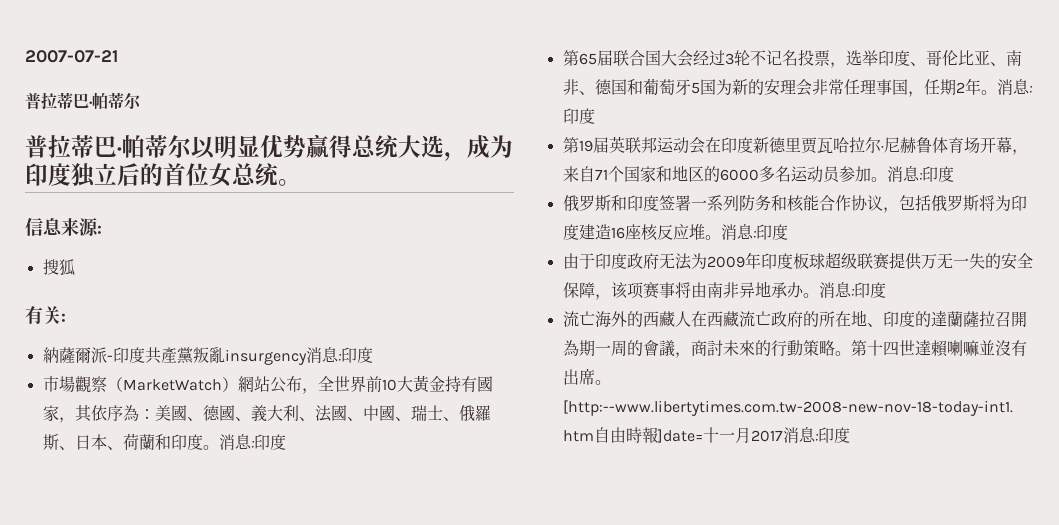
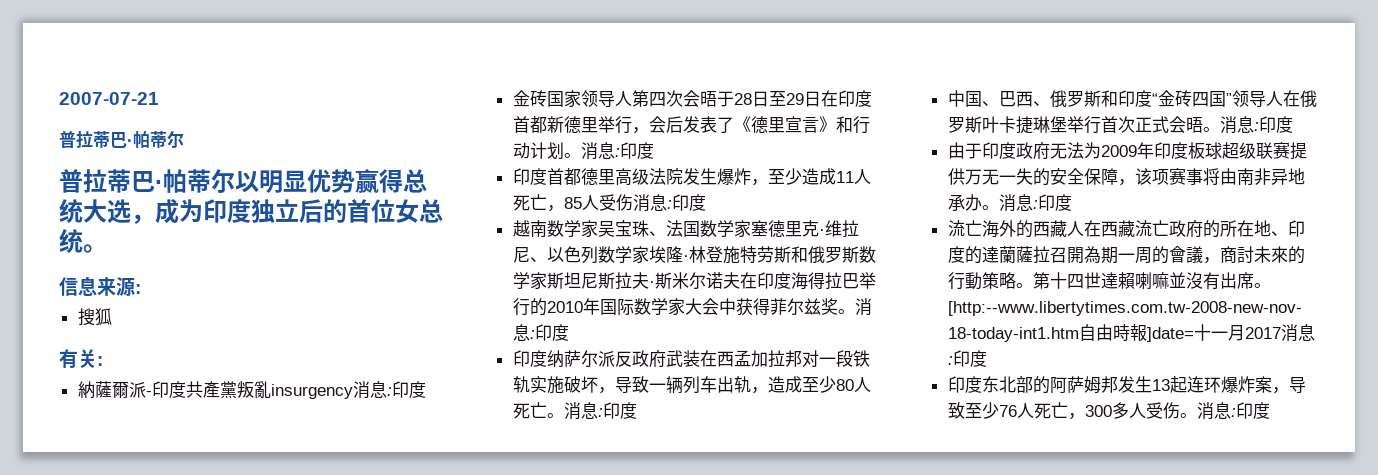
[42,375,493,394] [42,405,491,423] [42,433,286,450] [562,49,1022,68] [562,78,1033,97] [562,108,595,124] [562,136,1028,155] [562,165,954,183] [562,194,1027,213] [562,224,705,241] 市場觀察（MarketWatch）網站公布，全世界前10大黃金持有國家，其依序為：美國、德國、義大利、法國、中國、瑞士、俄羅斯、日本、荷蘭和印度。消息:印度 // 第65届联合国大会经过3轮不记名投票，选举印度、哥伦比亚、南非、德国和葡萄牙5国为新的安理会非常任理事国，任期2年。消息:印度 // 第19届英联邦运动会在印度新德里贾瓦哈拉尔·尼赫鲁体育场开幕，来自71个国家和地区的6000多名运动员参加。消息:印度 // 俄罗斯和印度签署一系列防务和核能合作协议，包括俄罗斯将为印度建造16座核反应堆 -> [512,90,872,108] [512,116,870,134] [512,142,654,160] [512,168,871,186] [512,194,706,212] [512,220,859,238] [512,246,876,264] [512,272,876,290] [512,298,872,316] [512,324,569,341] [512,350,870,368] [512,376,871,394] [512,402,637,420] [947,90,1317,108] [947,116,1203,134] 金砖国家领导人第四次会晤于28日至29日在印度首都新德里举行，会后发表了《德里宣言》和行动计划。消息:印度 // 印度首都德里高级法院发生爆炸，至少造成11人死亡，85人受伤消息:印度 // 越南数学家吴宝珠、法国数学家塞德里克·维拉尼、以色列数学家埃隆·林登施特劳斯和俄罗斯数学家斯坦尼斯拉夫·斯米尔诺夫在印度海得拉巴举行的2010年国际数学家大会中获得菲尔兹奖。消息:印度 // 印度纳萨尔派反政府武装在西孟加拉邦对一段铁轨实施破坏，导致一辆列车出轨，造成至少80人死亡。消息:印度 // 中国、巴西、俄罗斯和印度“金砖四国”领导人在俄罗斯叶卡捷琳堡举行首次正式会晤
(850, 435) none -> [947,376,1306,394] [947,402,1270,420] // 印度东北部的阿萨姆邦发生13起连环爆炸案，导致至少76人死亡，300多人受伤。消息:印度

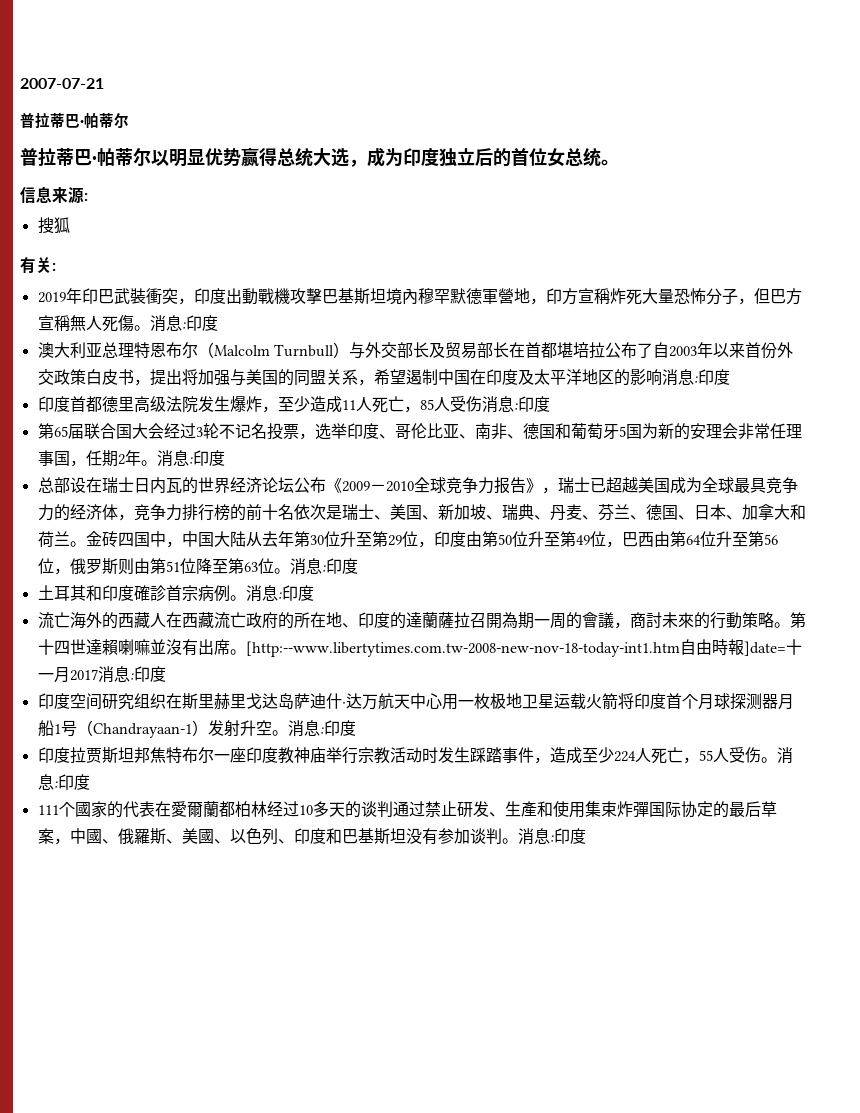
[77,381,426,399] [512,90,872,108] [512,116,870,134] [512,142,581,159] 納薩爾派-印度共產黨叛亂insurgency消息:印度 // 金砖国家领导人第四次会晤于28日至29日在印度首都新德里举行，会后发表了《德里宣言》和行动计划。 -> [37,288,802,305] [37,315,218,332] [37,342,793,359] [37,369,662,386] 2019年印巴武裝衝突，印度出動戰機攻擊巴基斯坦境內穆罕默德軍營地，印方宣稱炸死大量恐怖分子，但巴方宣稱無人死傷。消息:印度 // 澳大利亚总理特恩布尔（Malcolm Turnbull）与外交部长及贸易部长在首都堪培拉公布了自2003年以来首份外交政策白皮书，提出将加强与美国的同盟关系，希望遏制中国在印度及太平洋地区的影响
[512,220,859,238] [512,246,876,264] [512,272,876,290] [512,298,872,316] [512,324,569,341] [512,350,870,368] [512,376,871,394] [512,402,637,420] [947,90,1317,108] [947,116,1293,134] [947,141,1307,160] [947,167,1305,186] [947,194,982,211] 越南数学家吴宝珠、法国数学家塞德里克·维拉尼、以色列数学家埃隆·林登施特劳斯和俄罗斯数学家斯坦尼斯拉夫·斯米尔诺夫在印度海得拉巴举行的2010年国际数学家大会中获得菲尔兹奖。消息:印度 // 印度纳萨尔派反政府武装在西孟加拉邦对一段铁轨实施破坏，导致一辆列车出轨，造成至少80人死亡。消息:印度 // 中国、巴西、俄罗斯和印度“金砖四国”领导人在俄罗斯叶卡捷琳堡举行首次正式会晤。消息:印度 // 由于印度政府无法为2009年印度板球超级联赛提供万无一失的安全保障，该项赛事将由南非异地承办 -> [37,423,802,440] [37,450,225,467] [37,477,798,494] [37,504,806,521] [37,531,778,548] [37,558,358,575] [37,585,230,602] 第65届联合国大会经过3轮不记名投票，选举印度、哥伦比亚、南非、德国和葡萄牙5国为新的安理会非常任理事国，任期2年。消息:印度 // 总部设在瑞士日内瓦的世界经济论坛公布《2009－2010全球竞争力报告》，瑞士已超越美国成为全球最具竞争力的经济体，竞争力排行榜的前十名依次是瑞士、美国、新加坡、瑞典、丹麦、芬兰、德国、日本、加拿大和荷兰。金砖四国中，中国大陆从去年第30位升至第29位，印度由第50位升至第49位，巴西由第64位升至第56位，俄罗斯则由第51位降至第63位。消息:印度 // 土耳其和印度確診首宗病例
[981,376,1306,394] [947,402,1129,420] 东北部的阿萨姆邦发生13起连环爆炸案，导致至少76人死亡，300多 -> [69,693,794,710] [37,720,356,738] [37,747,713,764] 空间研究组织在斯里赫里戈达岛萨迪什·达万航天中心用一枚极地卫星运载火箭将印度首个月球探测器月船1号（Chandrayaan-1）发射升空。消息:印度 // 印度拉贾斯坦邦焦特布尔一座印度教神庙举行宗教活动时发生踩踏事件，造成至少224人死亡，55
(1270, 410) none -> [37,801,777,818] [37,828,586,845] // 111个國家的代表在愛爾蘭都柏林经过10多天的谈判通过禁止研发、生產和使用集束炸彈国际协定的最后草案，中國、俄羅斯、美國、以色列、印度和巴基斯坦没有参加谈判。消息:印度

